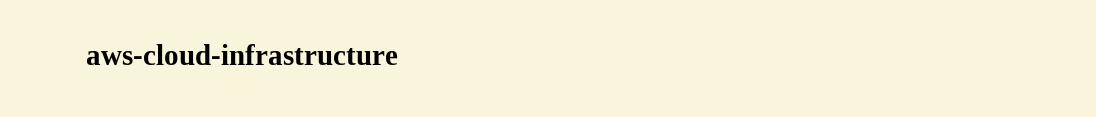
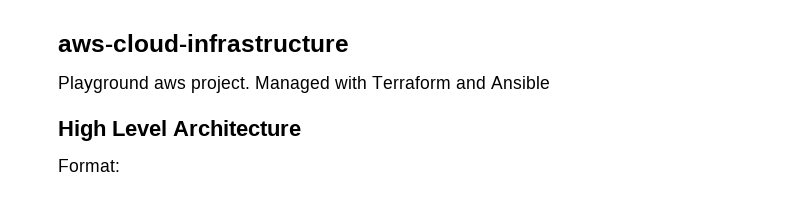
(398, 54) none -> [58,76,550,93] [58,120,301,141] [58,159,120,172] // Playground aws project. Managed with Terraform and Ansible // High Level Architecture // Format:

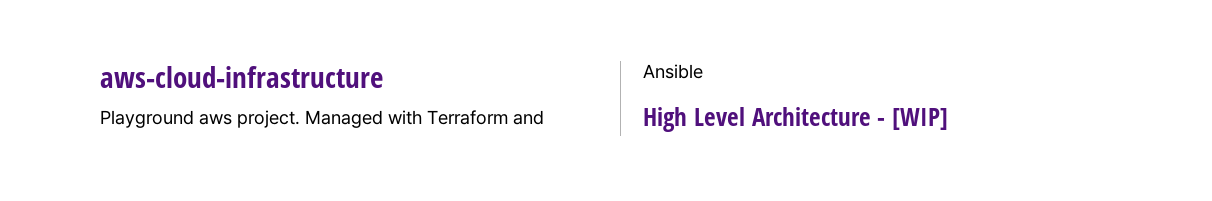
[58,159,120,172] // Format: -> [877,108,948,130] - [WIP]

